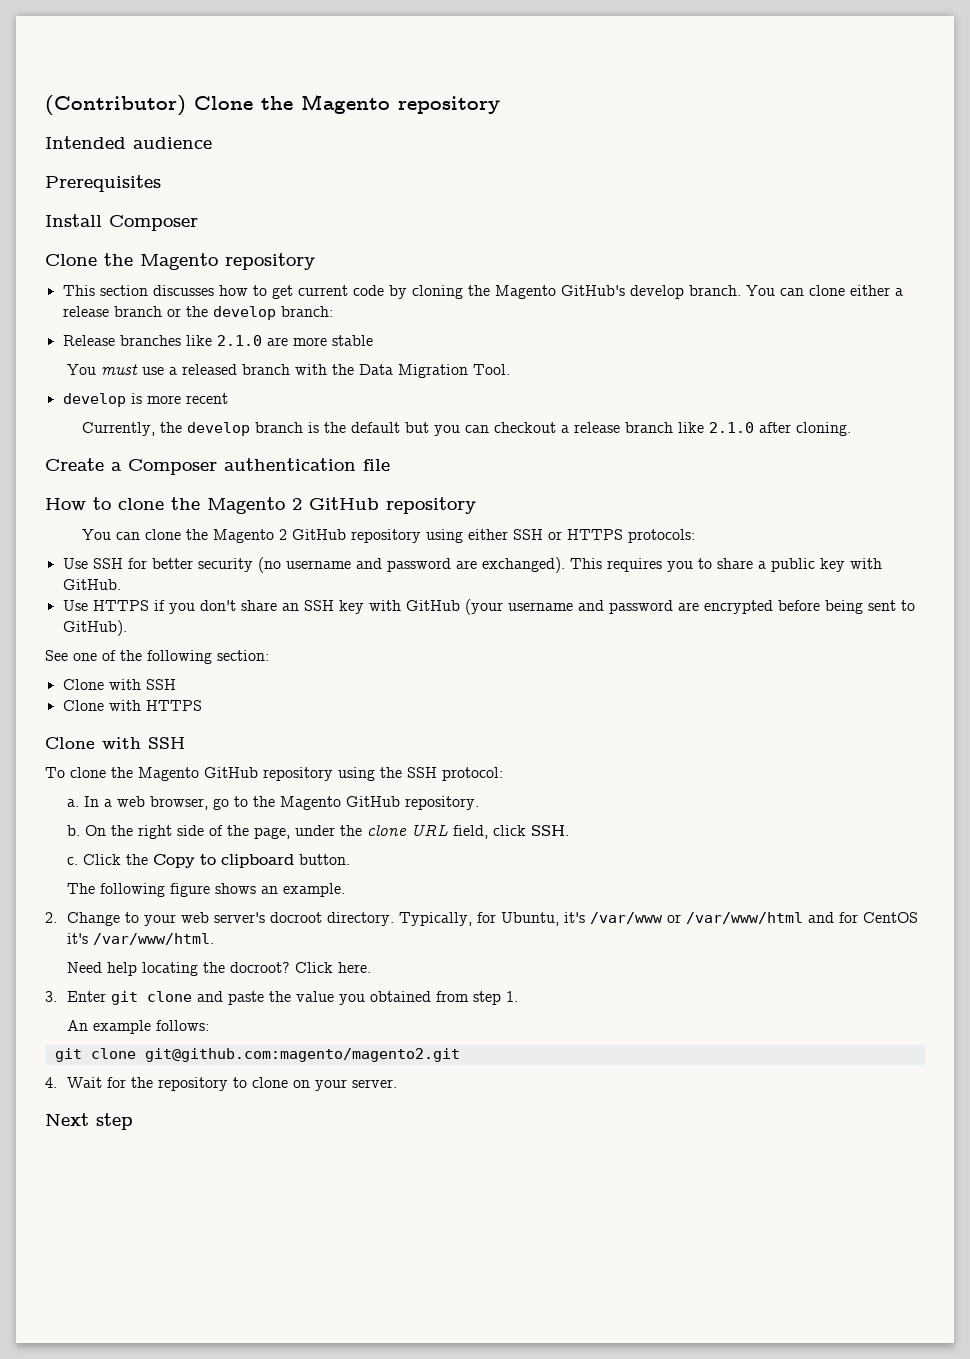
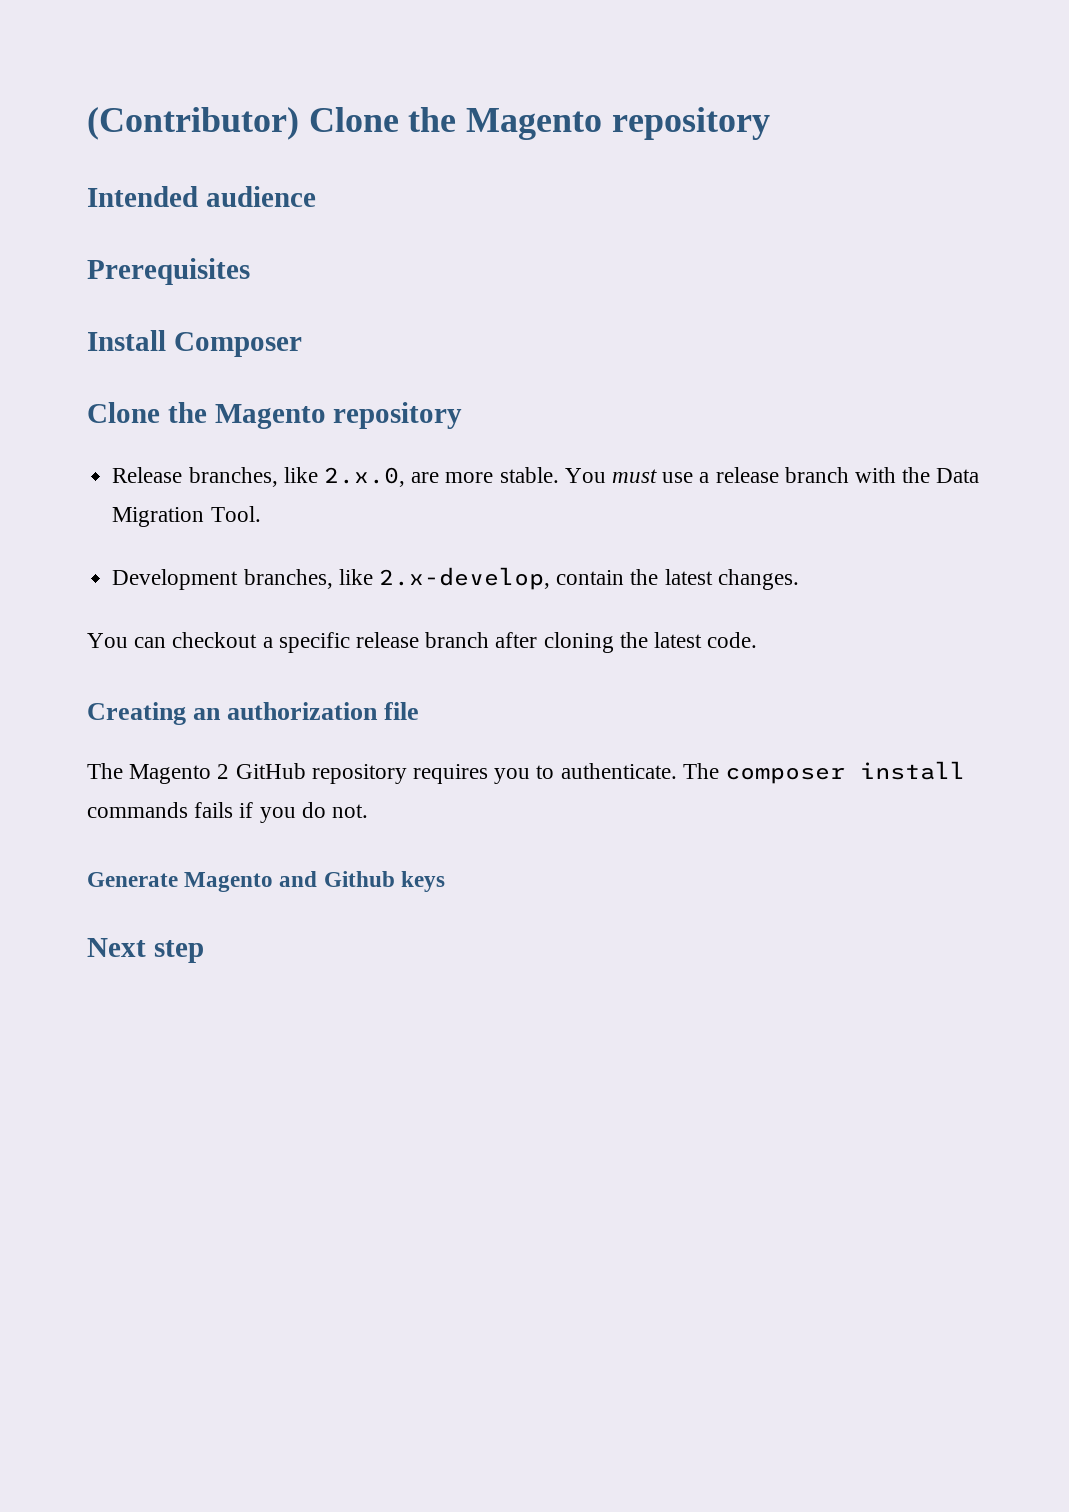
[62,285,903,299] [62,306,333,320] [62,335,262,346] This section discusses how to get current code by cloning the Magento GitHub's develop branch. You can clone either a release branch or the develop branch: // Release branches like 2.1.0 -> [112,467,405,487] Release branches, like 2.x.0,
[331,335,373,346] stable // -> [499,467,559,483] stable.
[181,364,237,375] released -> [715,467,779,483] release
[62,393,228,407] [82,422,461,436] develop is more recent // Currently, the develop branch is the default but you -> [112,567,799,590] [87,633,128,648] Development branches, like 2.x-develop, contain the latest changes. // You
[574,422,852,436] [45,458,390,475] [45,497,476,514] [82,529,696,543] [62,557,882,573] [62,579,121,590] [62,599,915,615] [62,620,127,636] [45,650,269,664] [62,679,176,690] [62,700,202,711] [45,737,185,749] [45,767,503,781] [66,796,479,810] [66,824,569,839] [66,854,350,868] [66,883,345,897] [45,912,918,926] [66,933,214,945] [66,962,371,976] [45,991,518,1005] [66,1020,209,1034] [54,1048,460,1062] [45,1077,397,1091] release branch like 2.1.0 after cloning. // Create a Composer authentication file // How to clone the Magento 2 GitHub repository // You can clone the Magento 2 GitHub repository using either SSH or HTTPS protocols: // Use SSH for better security (no username and password are exchanged). This requires you to share a public key with GitHub. // Use HTTPS if you don't share an SSH key with GitHub (your username and password are encrypted before being sent to GitHub). // See one of the following section: // Clone with SSH // Clone with HTTPS // Clone with SSH // To clone the Magento GitHub repository using the SSH protocol: // a. In a web browser, go to the Magento GitHub repository. // b. On the right side of the page, under the clone URL field, click SSH. // c. Click the Copy to clipboard button. // The following figure shows an example. // 2. Change to your web server's docroot directory. Typically, for Ubuntu, it's /var/www or /var/www/html and for CentOS it's /var/www/html. // Need help locating the docroot? Click here. // 3. Enter git clone and paste the value you obtained from step 1. // An example follows: // git clone git@github.com:magento/magento2.git // 4. Wait for the repository to clone on your server. -> [278,632,758,653] [87,702,420,725] [87,761,966,784] [87,802,369,823] [87,871,445,892] specific release branch after cloning the latest code. // Creating an authorization file // The Magento 2 GitHub repository requires you to authenticate. The composer install commands fails if you do not. // Generate Magento and Github keys

